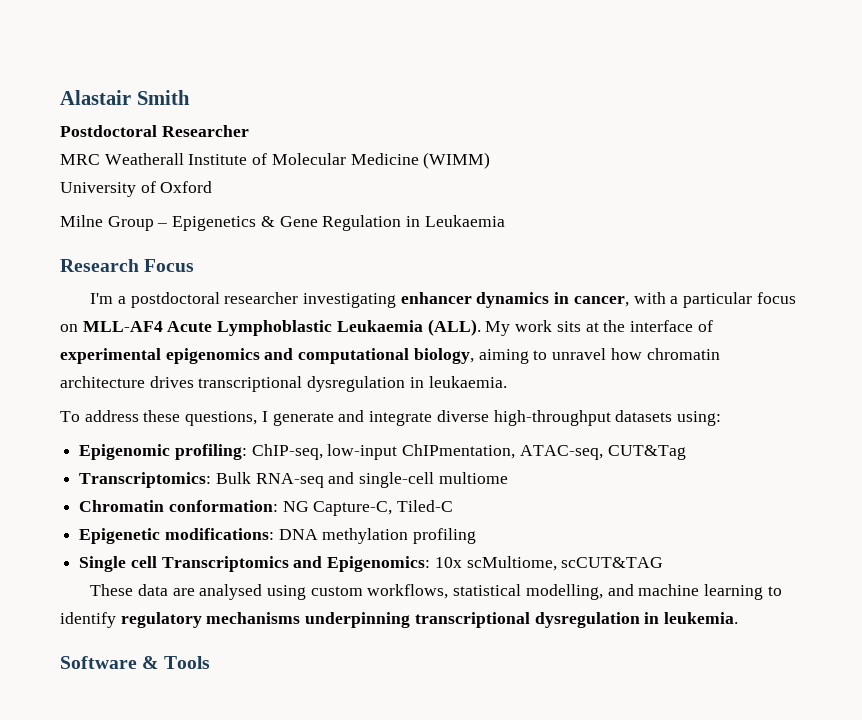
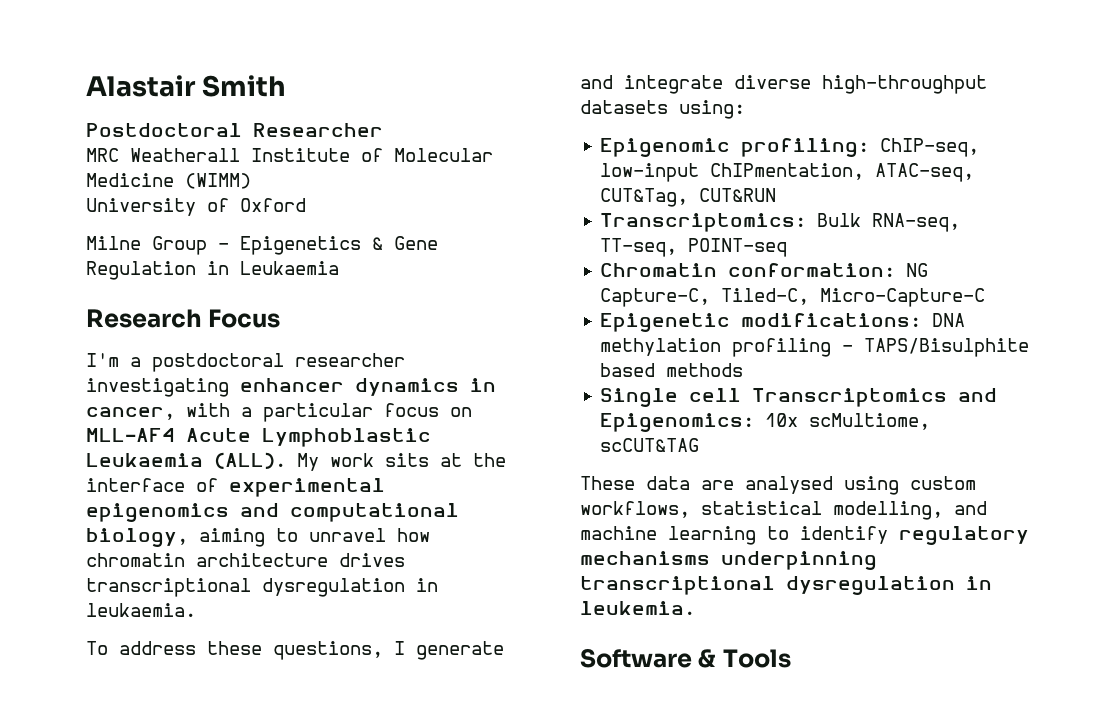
[607,445,686,460] CUT&Tag -> [600,188,777,207] CUT&Tag, CUT&RUN
[255,472,508,488] RNA-seq and single-cell multiome -> [872,213,961,232] [600,238,788,257] RNA-seq, TT-seq, POINT-seq
[397,500,454,512] Tiled-C -> [721,288,986,307] Tiled-C, Micro-Capture-C
(477, 536) none -> [842,338,1030,357] [600,363,744,377] - TAPS/Bisulphite based methods

